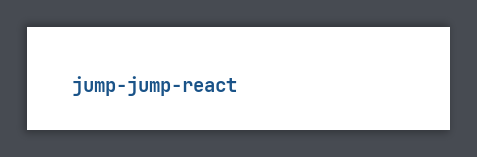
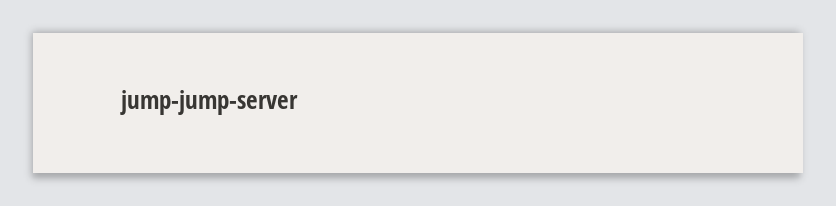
[72,76,237,96] jump-jump-react -> [120,90,298,115] jump-jump-server

